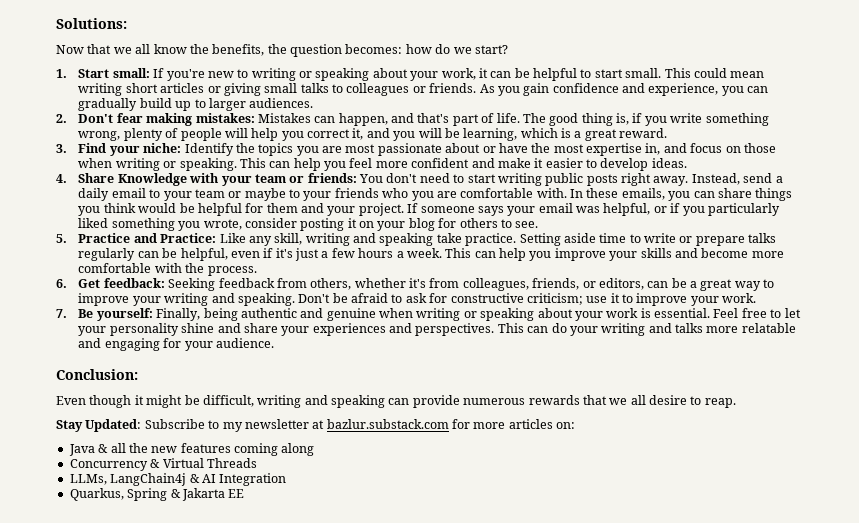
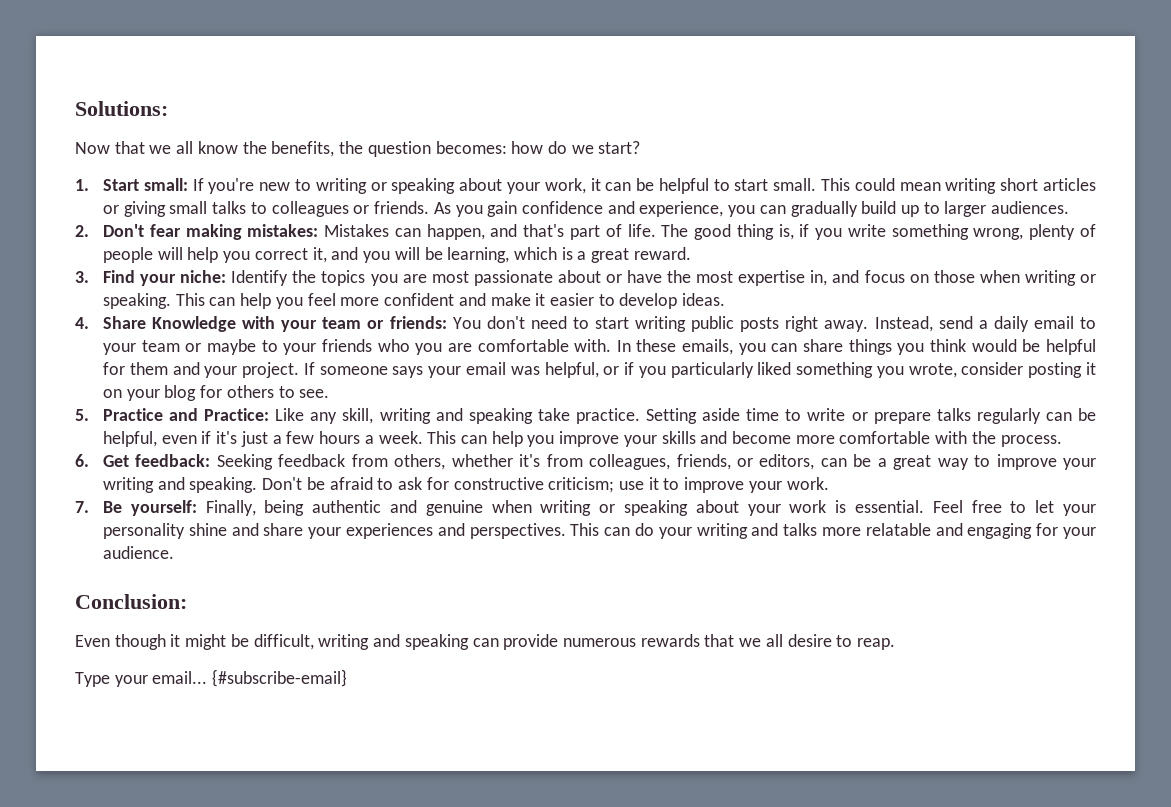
[56,419,576,432] [68,443,315,456] [69,458,257,471] [69,473,287,486] [69,488,245,501] Stay Updated: Subscribe to my newsletter at bazlur.substack.com for more articles on: // Java & all the new features coming along // Concurrency & Virtual Threads // LLMs, LangChain4j & AI Integration // Quarkus, Spring & Jakarta EE -> [75,669,348,687] Type your email... {#subscribe-email}

